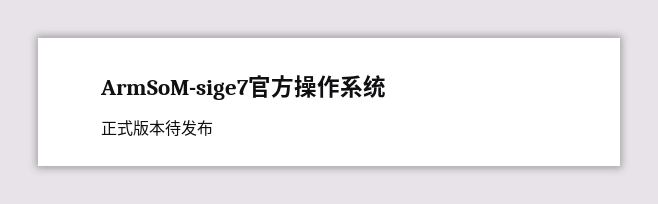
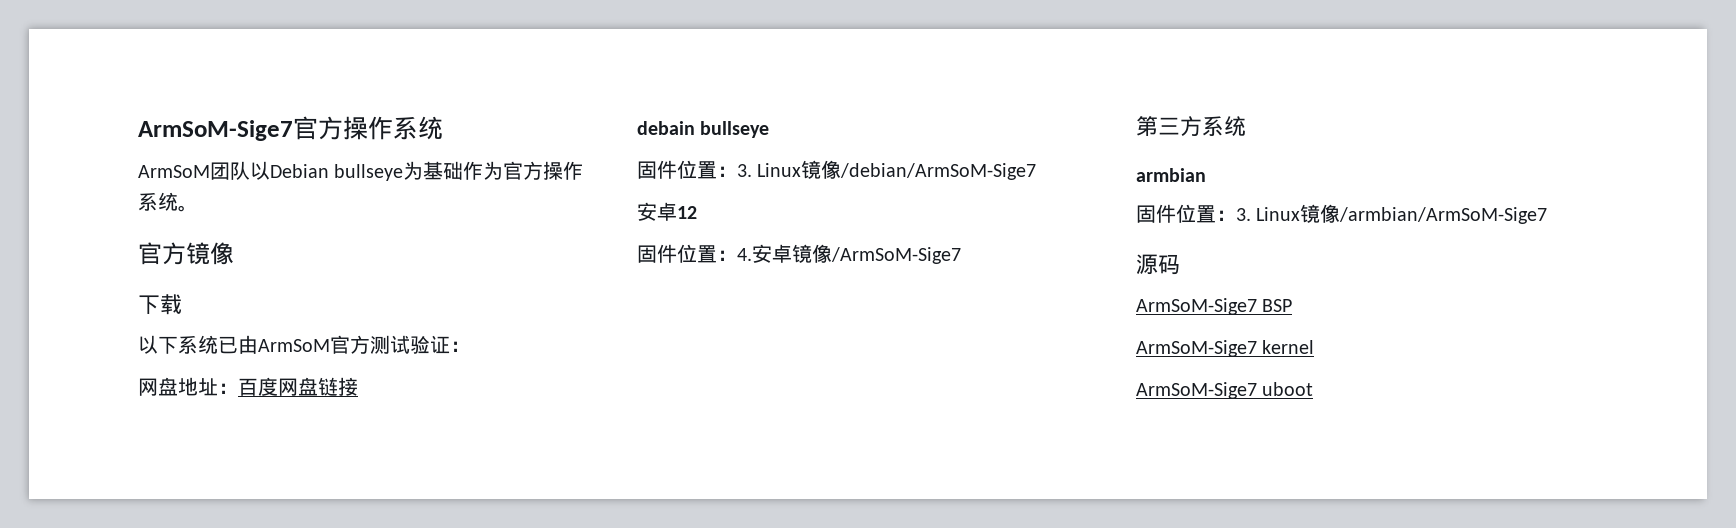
[100,80,249,100] ArmSoM-sige7 -> [138,120,293,141] ArmSoM-Sige7
[101,120,213,137] 正式版本待发布 -> [138,161,584,181] [138,192,198,212] [138,242,234,265] [138,294,182,315] [138,335,470,354] [138,377,358,396] [637,121,770,138] [637,160,1037,180] [637,202,697,221] [637,244,961,264] [1136,116,1246,136] [1136,168,1206,182] [1136,204,1548,224] [1136,254,1180,275] [1136,298,1293,315] [1136,340,1315,357] [1136,382,1314,399] ArmSoM团队以Debian bullseye为基础作为官方操作系统。 // 官方镜像 // 下载 // 以下系统已由ArmSoM官方测试验证： // 网盘地址：百度网盘链接 // debain bullseye // 固件位置：3. Linux镜像/debian/ArmSoM-Sige7 // 安卓12 // 固件位置：4.安卓镜像/ArmSoM-Sige7 // 第三方系统 // armbian // 固件位置：3. Linux镜像/armbian/ArmSoM-Sige7 // 源码 // ArmSoM-Sige7 BSP // ArmSoM-Sige7 kernel // ArmSoM-Sige7 uboot

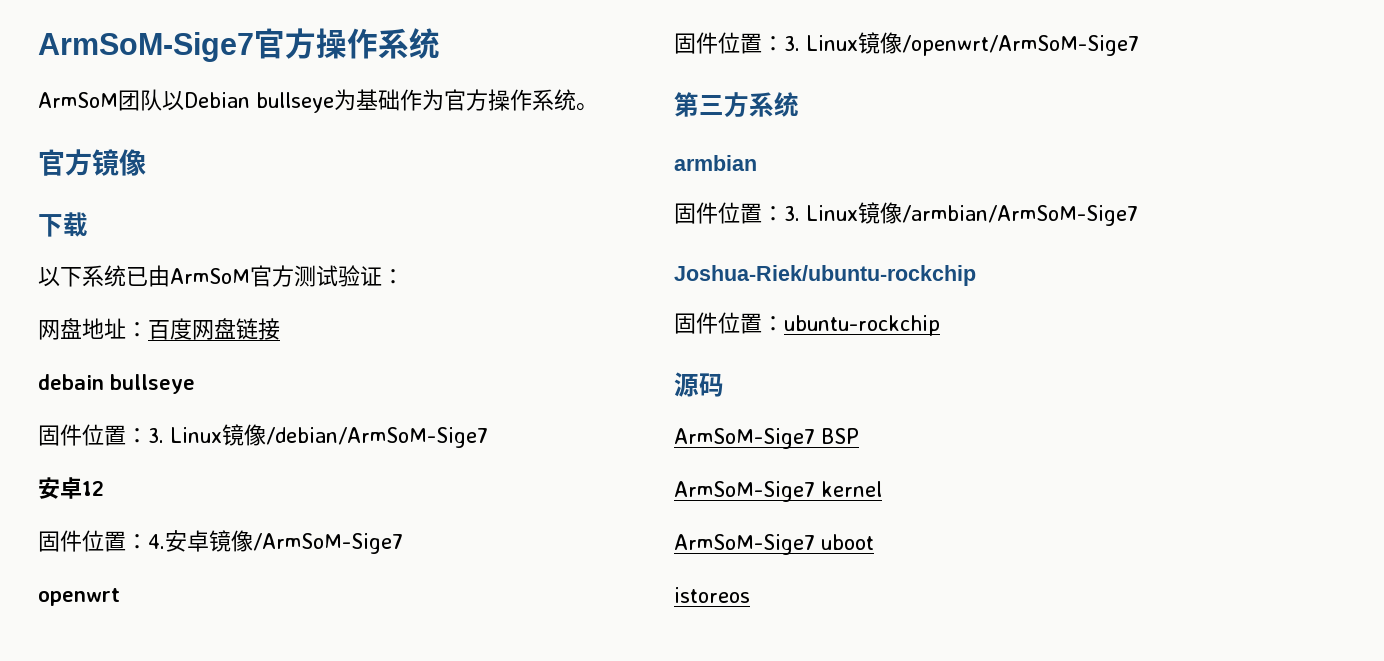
(961, 255) none -> [38,588,120,606] [674,32,1139,56] // openwrt // 固件位置：3. Linux镜像/openwrt/ArmSoM-Sige7
(1548, 215) none -> [674,265,976,286] [674,312,940,336] // Joshua-Riek/ubuntu-rockchip // 固件位置：ubuntu-rockchip
(1314, 389) none -> [674,587,750,603] // istoreos

